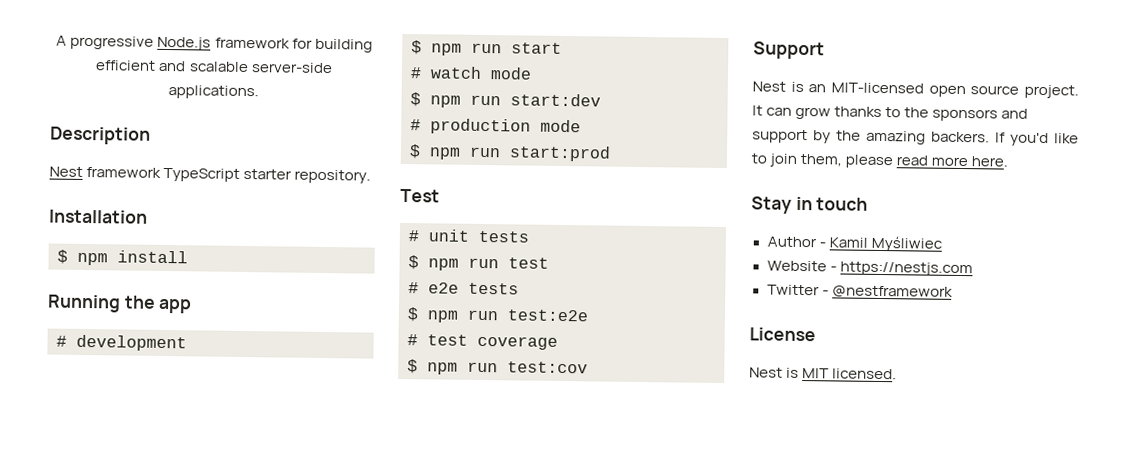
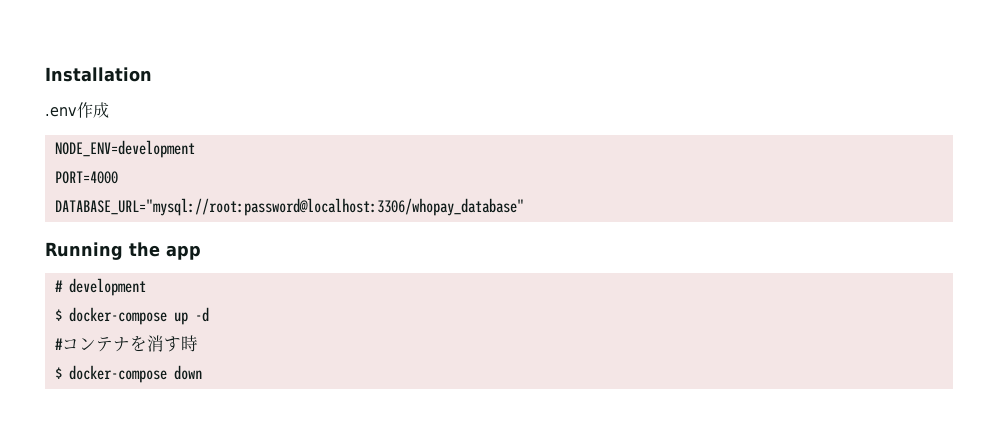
[56,35,373,53] [95,60,333,74] [168,85,259,100] [50,126,151,145] [49,166,372,184] [49,209,148,224] [57,249,188,266] A progressive Node.js framework for building efficient and scalable server-side applications. // Description // Nest framework TypeScript starter repository. // Installation // $ npm install -> [45,67,152,82] [45,102,109,118] [54,140,195,158] [54,171,118,184] [54,198,524,216] Installation // .env作成 // NODE_ENV=development // PORT=4000 // DATABASE_URL="mysql://root:password@localhost:3306/whopay_database"
[431,42,562,56] [410,66,532,80] [410,92,601,108] [410,118,581,135] [409,144,611,162] [400,188,440,203] [408,229,529,243] [408,255,549,271] [408,282,519,295] [407,307,588,323] [407,334,558,350] [407,359,588,375] [753,41,825,60] [752,81,1079,99] [752,105,1029,122] [752,129,1079,147] [751,153,1009,169] [751,196,869,214] [766,235,942,252] [766,260,973,277] [766,284,953,299] [749,327,816,342] [749,367,898,380] npm run start // # watch mode // $ npm run start:dev // # production mode // $ npm run start:prod // Test // # unit tests // $ npm run test // # e2e tests // $ npm run test:e2e // # test coverage // $ npm run test:cov // Support // Nest is an MIT-licensed open source project. It can grow thanks to the sponsors and support by the amazing backers. If you'd like to join them, please read more here. // Stay in touch // Author - Kamil Myśliwiec // Website - https://nestjs.com // Twitter - @nestframework // License // Nest is MIT licensed. -> [68,307,209,325] [54,335,198,352] [54,365,202,383] docker-compose up -d // #コンテナを消す時 // $ docker-compose down

